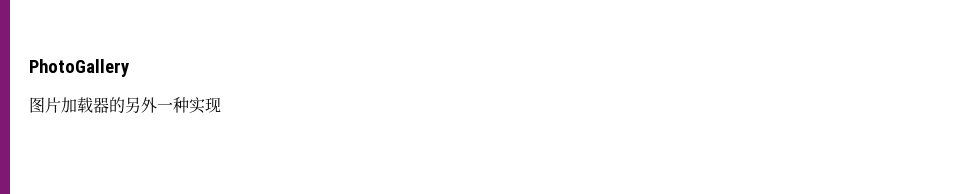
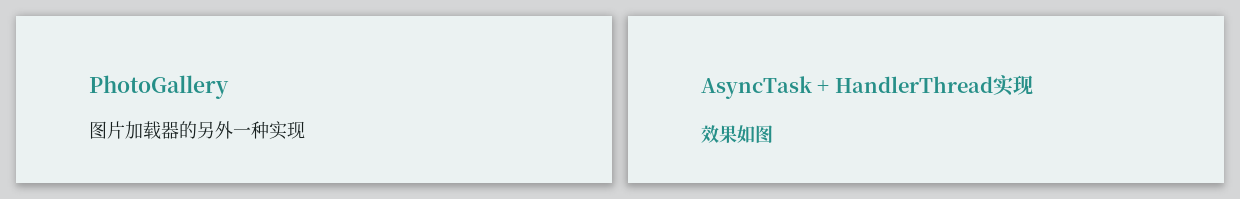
(221, 105) none -> [701,75,1033,99] [701,125,773,143] // AsyncTask + HandlerThread实现 // 效果如图

